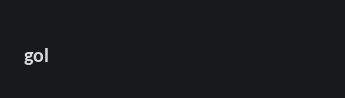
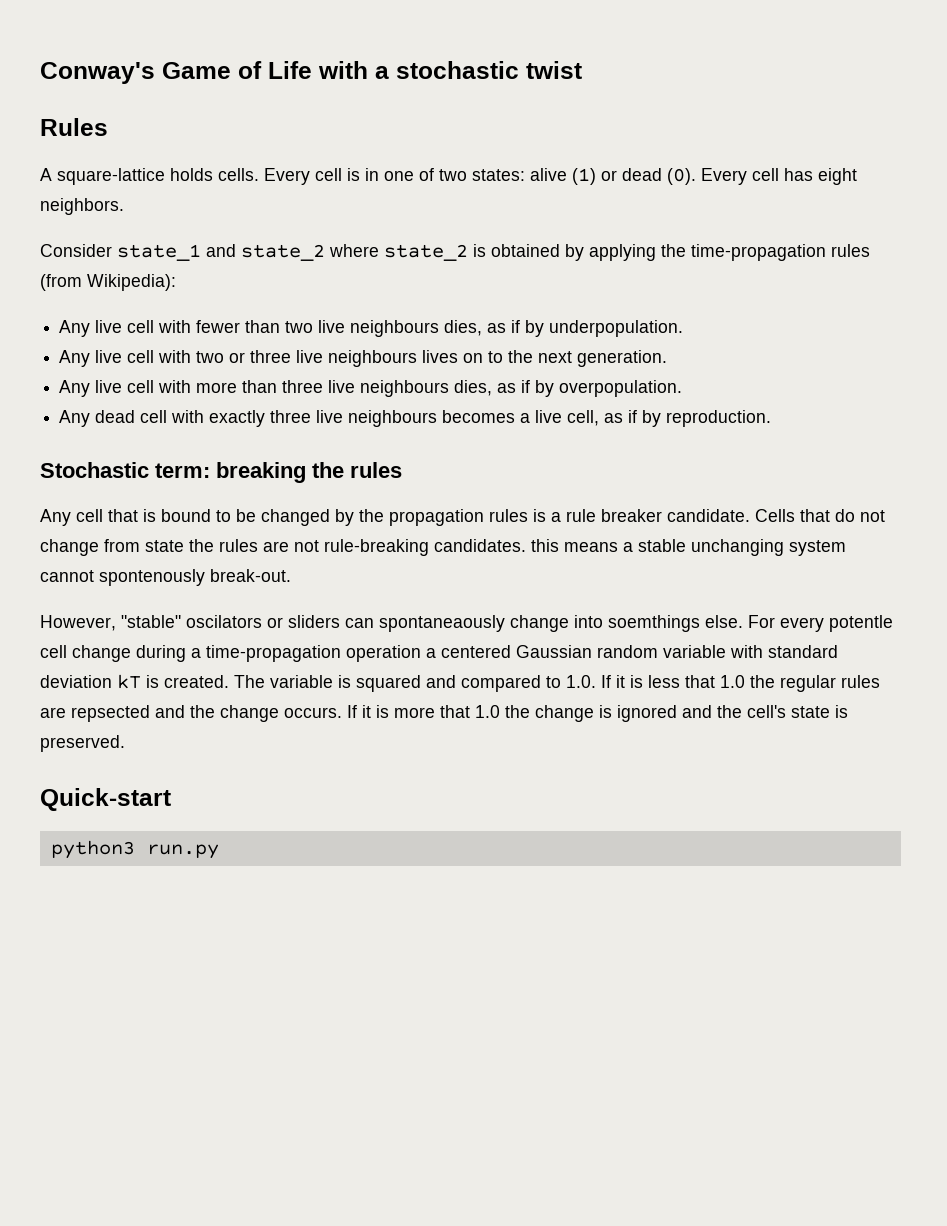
[24,48,49,65] gol -> [40,61,582,84] [40,118,108,136] [40,168,857,185] [40,198,124,215] [40,244,870,261] [40,274,176,291] [59,320,684,337] [59,350,668,367] [59,380,683,397] [59,410,772,427] [40,462,402,483] [40,509,885,526] [40,539,846,556] [40,569,291,586] [40,615,893,632] [40,645,838,662] [40,674,880,692] [40,705,848,722] [40,735,125,752] [40,788,171,811] [50,840,219,859] Conway's Game of Life with a stochastic twist // Rules // A square-lattice holds cells. Every cell is in one of two states: alive (1) or dead (0). Every cell has eight neighbors. // Consider state_1 and state_2 where state_2 is obtained by applying the time-propagation rules (from Wikipedia): // Any live cell with fewer than two live neighbours dies, as if by underpopulation. // Any live cell with two or three live neighbours lives on to the next generation. // Any live cell with more than three live neighbours dies, as if by overpopulation. // Any dead cell with exactly three live neighbours becomes a live cell, as if by reproduction. // Stochastic term: breaking the rules // Any cell that is bound to be changed by the propagation rules is a rule breaker candidate. Cells that do not change from state the rules are not rule-breaking candidates. this means a stable unchanging system cannot spontenously break-out. // However, "stable" oscilators or sliders can spontaneaously change into soemthings else. For every potentle cell change during a time-propagation operation a centered Gaussian random variable with standard deviation kT is created. The variable is squared and compared to 1.0. If it is less that 1.0 the regular rules are repsected and the change occurs. If it is more that 1.0 the change is ignored and the cell's state is preserved. // Quick-start // python3 run.py

